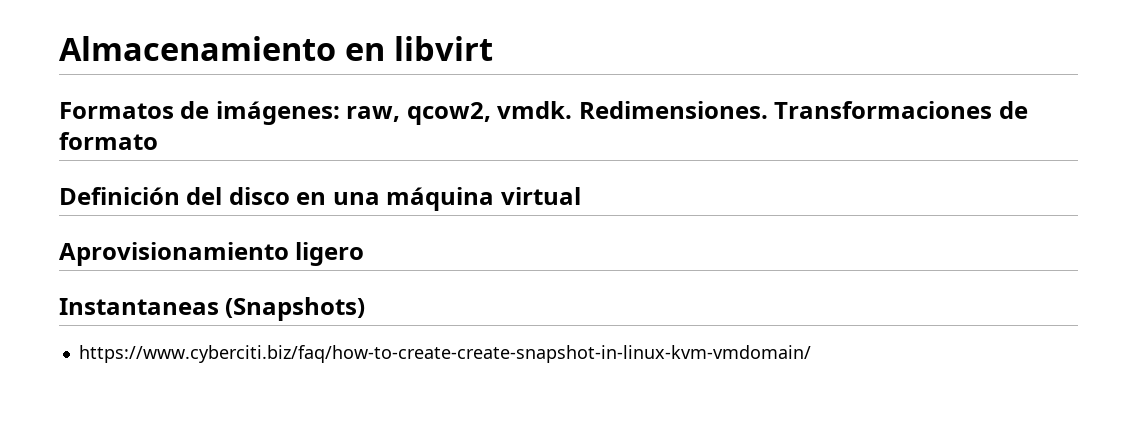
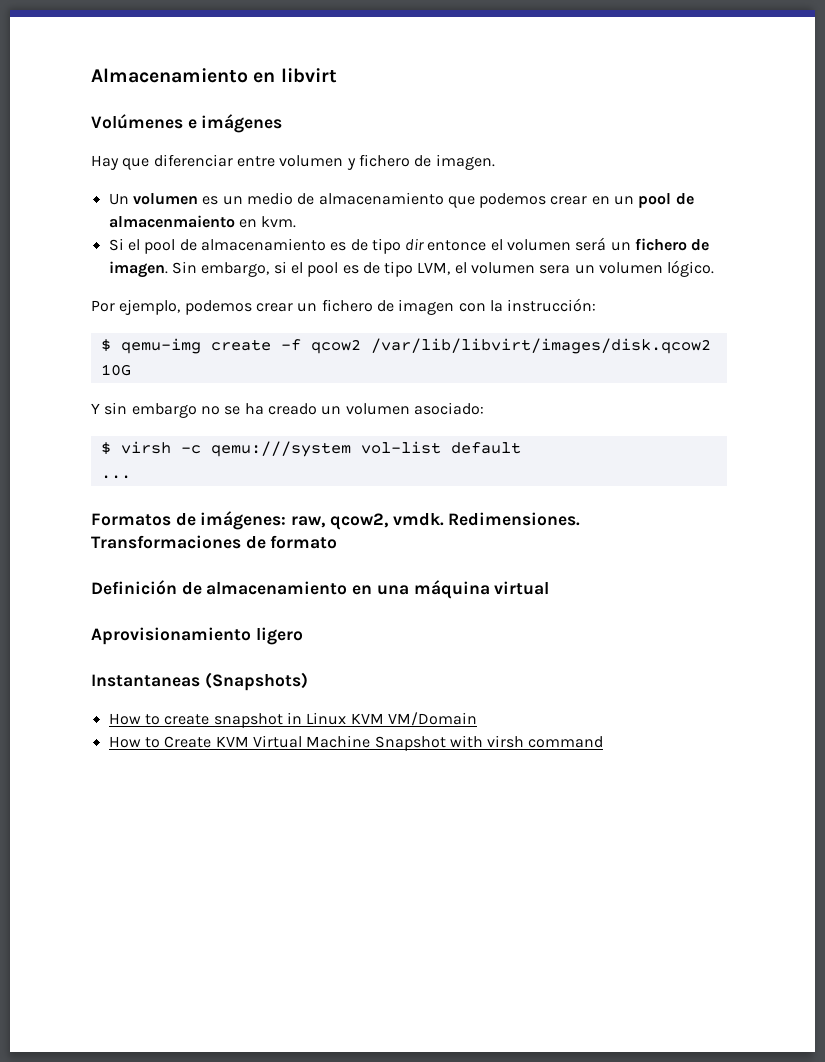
(493, 48) none -> [91,114,283,133] [91,154,495,170] [108,192,694,208] [108,215,297,228] [108,237,710,254] [108,260,715,278] [91,298,597,315] [100,338,711,354] [100,364,131,376] [91,402,484,418] [100,441,521,457] [100,475,131,479] // Volúmenes e imágenes // Hay que diferenciar entre volumen y fichero de imagen. // Un volumen es un medio de almacenamiento que podemos crear en un pool de almacenmaiento en kvm. // Si el pool de almacenamiento es de tipo dir entonce el volumen será un fichero de imagen. Sin embargo, si el pool es de tipo LVM, el volumen sera un volumen lógico. // Por ejemplo, podemos crear un fichero de imagen con la instrucción: // $ qemu-img create -f qcow2 /var/lib/libvirt/images/disk.qcow2 10G // Y sin embargo no se ha creado un volumen asociado: // $ virsh -c qemu:///system vol-list default // ...
[186,187,290,205] del disco -> [181,581,348,595] de almacenamiento
[78,345,811,363] https://www.cyberciti.biz/faq/how-to-create-create-snapshot-in-linux-kvm-vmdomain/ -> [108,712,477,728] [108,735,604,751] How to create snapshot in Linux KVM VM/Domain // How to Create KVM Virtual Machine Snapshot with virsh command

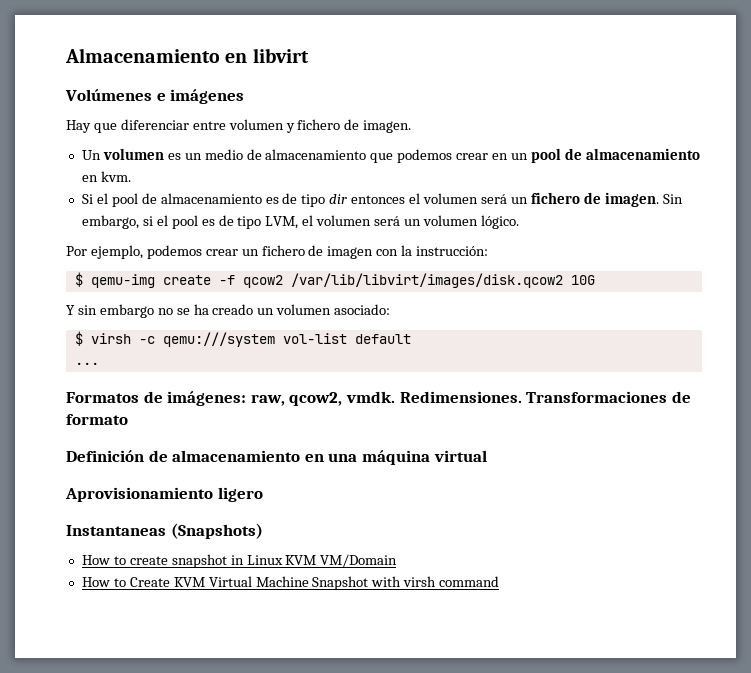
[108,215,235,228] almacenmaiento -> [585,148,700,160] almacenamiento
[427,240,487,251] entonce -> [351,195,406,204] entonces
[539,265,571,274] sera -> [374,216,401,226] será

